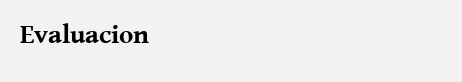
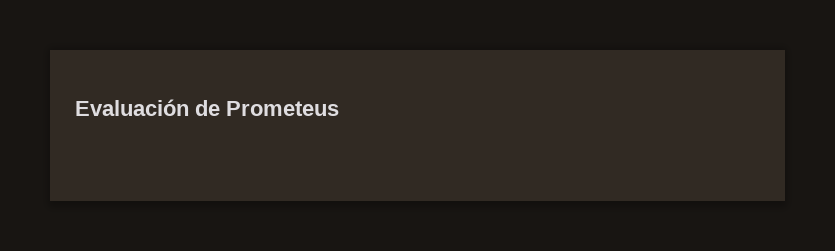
[20,23,149,43] Evaluacion -> [75,99,339,116] Evaluación de Prometeus

